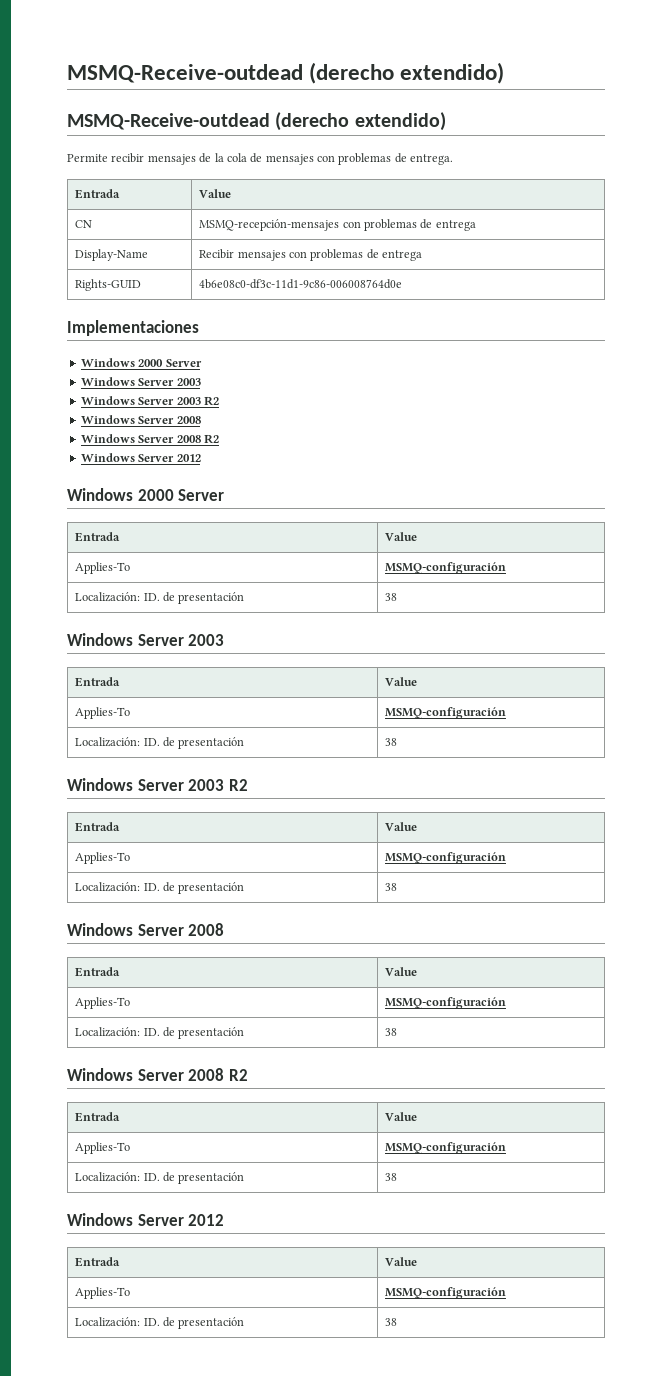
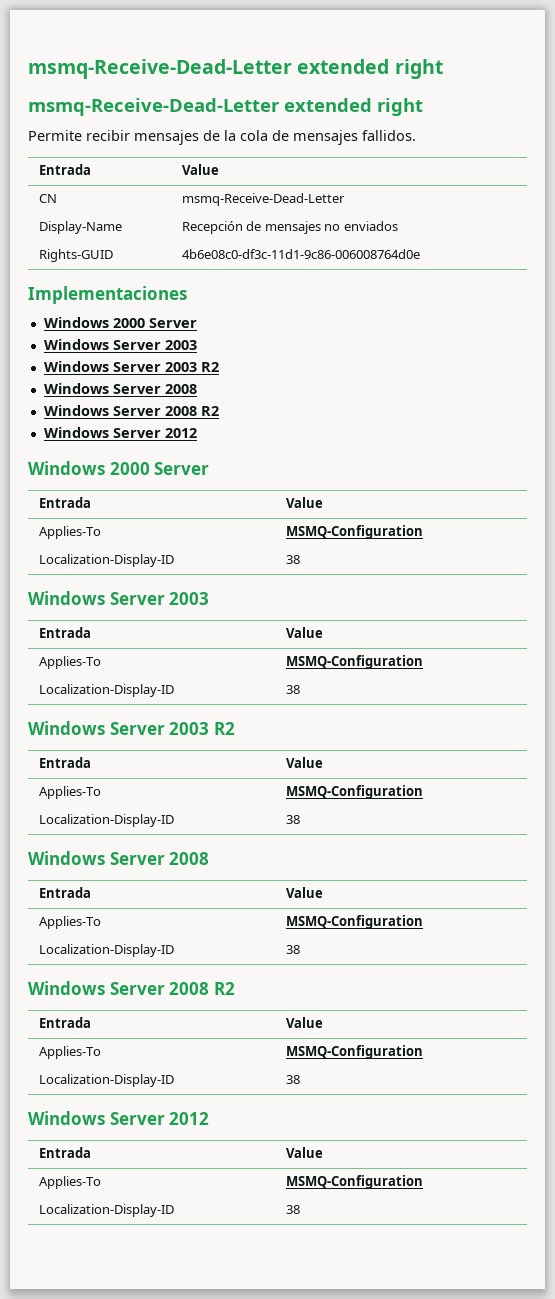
[67,62,505,84] [67,112,446,131] MSMQ-Receive-outdead (derecho extendido) // MSMQ-Receive-outdead (derecho extendido) -> [28,59,443,79] [28,98,423,116] msmq-Receive-Dead-Letter extended right // msmq-Receive-Dead-Letter extended right
[317,153,454,165] con problemas de entrega. -> [362,130,416,141] fallidos.
[199,219,476,231] [75,249,149,261] [199,249,423,261] MSMQ-recepción-mensajes con problemas de entrega // Display-Name | Recibir mensajes con problemas de entrega -> [181,193,345,206] [38,221,122,234] [181,221,398,234] msmq-Receive-Dead-Letter // Display-Name | Recepción de mensajes no enviados
[385,562,507,574] [75,592,245,604] MSMQ-configuración // Localización: ID. de presentación -> [285,525,423,539] [38,554,174,567] MSMQ-Configuration // Localization-Display-ID
[385,707,507,719] [75,737,245,749] MSMQ-configuración // Localización: ID. de presentación -> [285,655,423,669] [38,684,174,697] MSMQ-Configuration // Localization-Display-ID
[385,852,507,864] [75,882,245,894] MSMQ-configuración // Localización: ID. de presentación -> [285,785,423,799] [38,814,174,827] MSMQ-Configuration // Localization-Display-ID
[385,997,507,1009] [75,1027,245,1039] MSMQ-configuración // Localización: ID. de presentación -> [285,915,423,929] [38,944,174,957] MSMQ-Configuration // Localization-Display-ID
[385,1142,507,1154] [75,1172,245,1184] MSMQ-configuración // Localización: ID. de presentación -> [285,1045,423,1059] [38,1074,174,1087] MSMQ-Configuration // Localization-Display-ID
[385,1287,507,1299] [75,1317,245,1329] MSMQ-configuración // Localización: ID. de presentación -> [285,1175,423,1189] [38,1204,174,1217] MSMQ-Configuration // Localization-Display-ID

